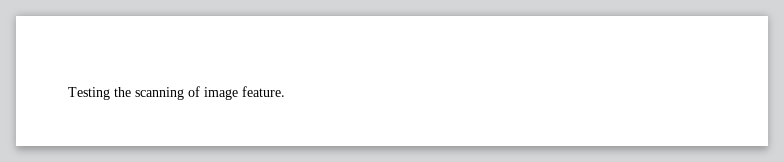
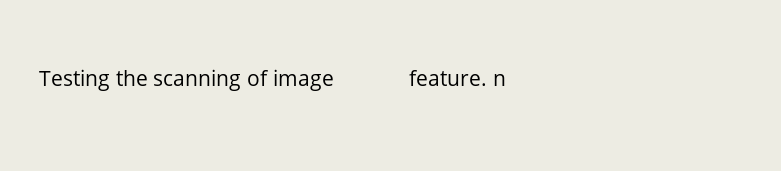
(285, 91) none -> [492,74,506,86] n

